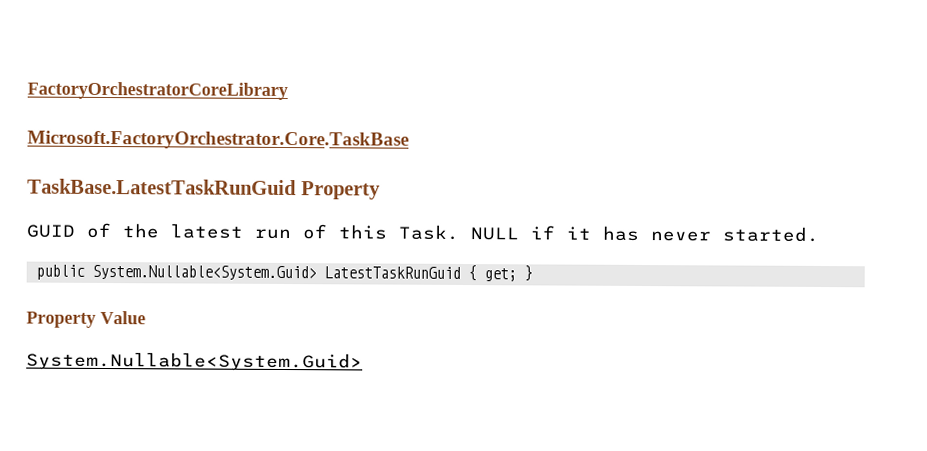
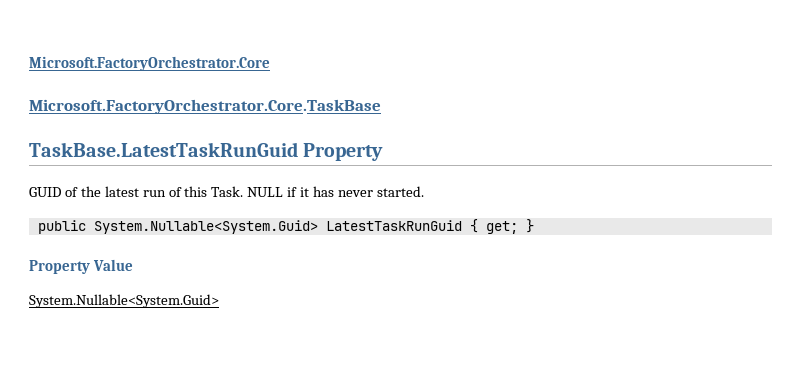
[27,81,288,101] FactoryOrchestratorCoreLibrary -> [29,56,270,71] Microsoft.FactoryOrchestrator.Core

